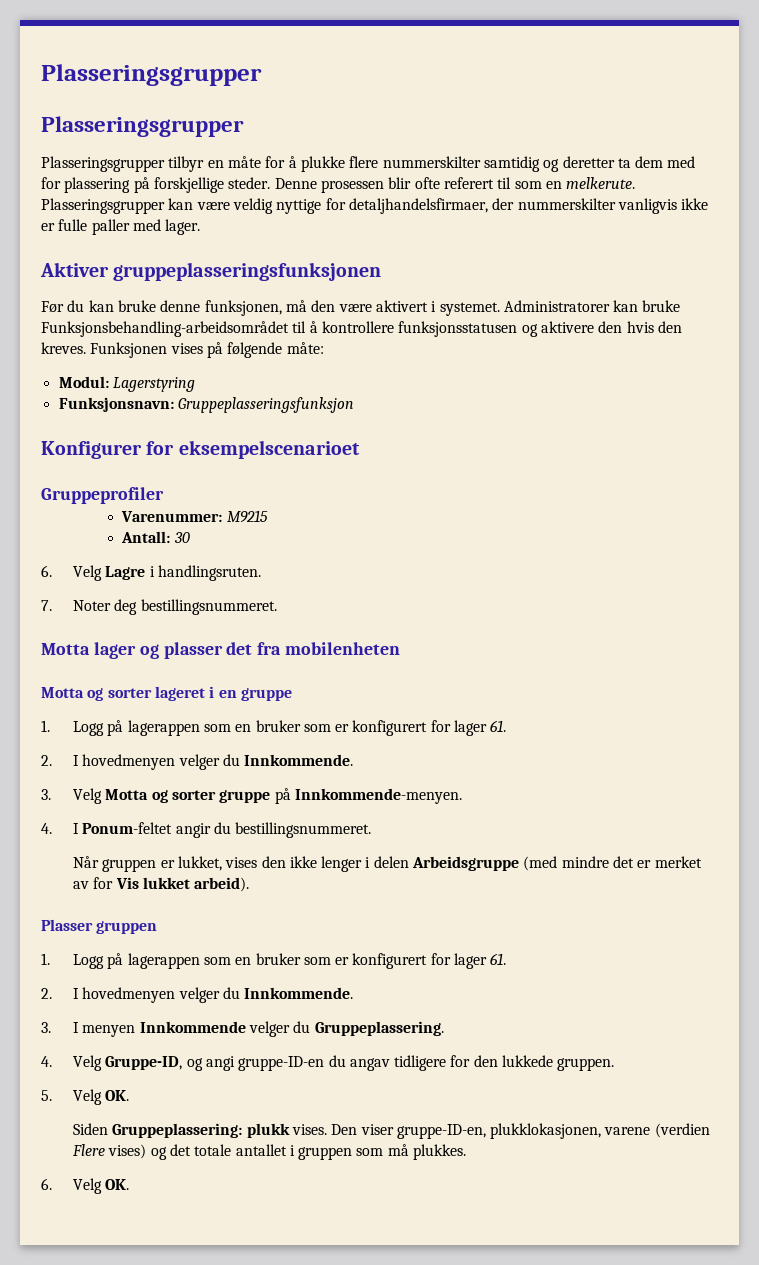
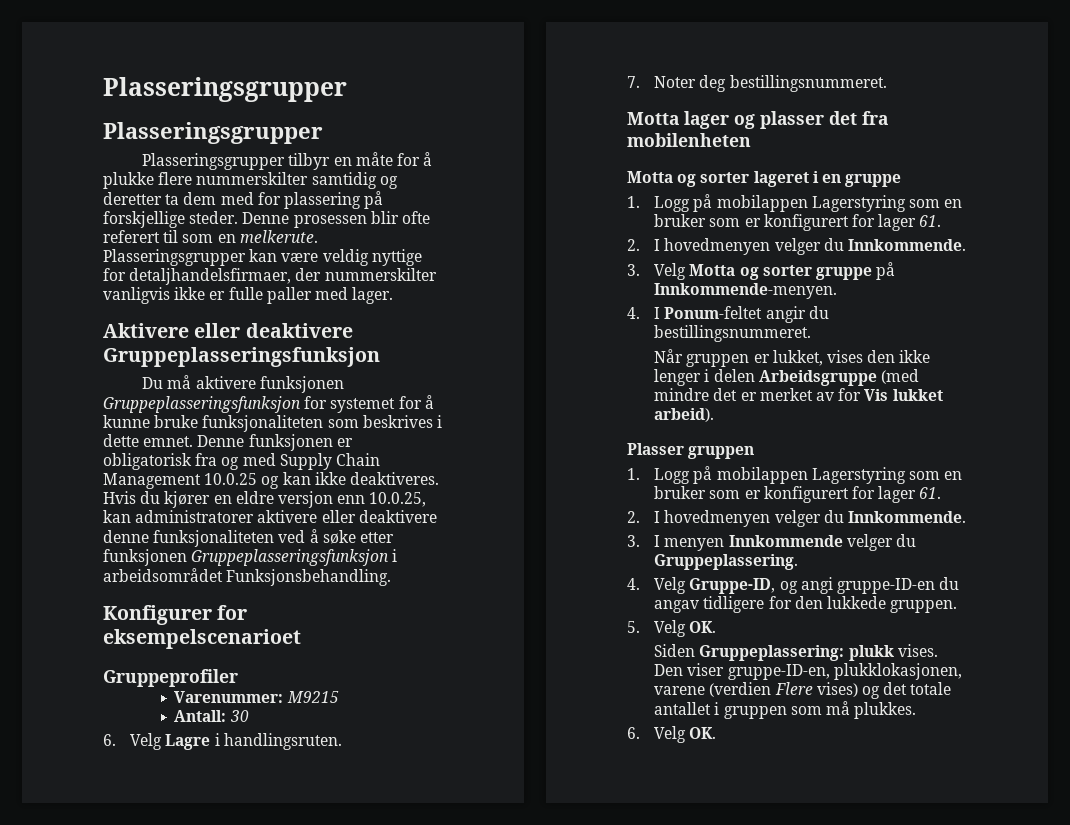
[40,262,382,281] [41,300,681,316] [41,321,682,337] [41,342,324,358] [58,376,195,392] [58,397,354,413] Aktiver gruppeplasseringsfunksjonen // Før du kan bruke denne funksjonen, må den være aktivert i systemet. Administratorer kan bruke Funksjonsbehandling-arbeidsområdet til å kontrollere funksjonsstatusen og aktivere den hvis den kreves. Funksjonen vises på følgende måte: // Modul: Lagerstyring // Funksjonsnavn: Gruppeplasseringsfunksjon -> [103,323,353,338] [103,347,380,367] [142,375,344,393] [103,395,434,413] [103,415,442,432] [103,434,353,451] [103,453,380,470] [103,472,439,489] [103,491,427,508] [103,510,437,523] [103,529,394,547] [103,549,398,566] [103,568,392,586] Aktivere eller deaktivere Gruppeplasseringsfunksjon // Du må aktivere funksjonen Gruppeplasseringsfunksjon for systemet for å kunne bruke funksjonaliteten som beskrives i dette emnet. Denne funksjonen er obligatorisk fra og med Supply Chain Management 10.0.25 og kan ikke deaktiveres. Hvis du kjører en eldre versjon enn 10.0.25, kan administratorer aktivere eller deaktivere denne funksjonaliteten ved å søke etter funksjonen Gruppeplasseringsfunksjon i arbeidsområdet Funksjonsbehandling.
[127,720,200,736] lagerappen -> [716,195,906,212] mobilappen Lagerstyring
[127,953,200,969] lagerappen -> [716,467,906,484] mobilappen Lagerstyring

